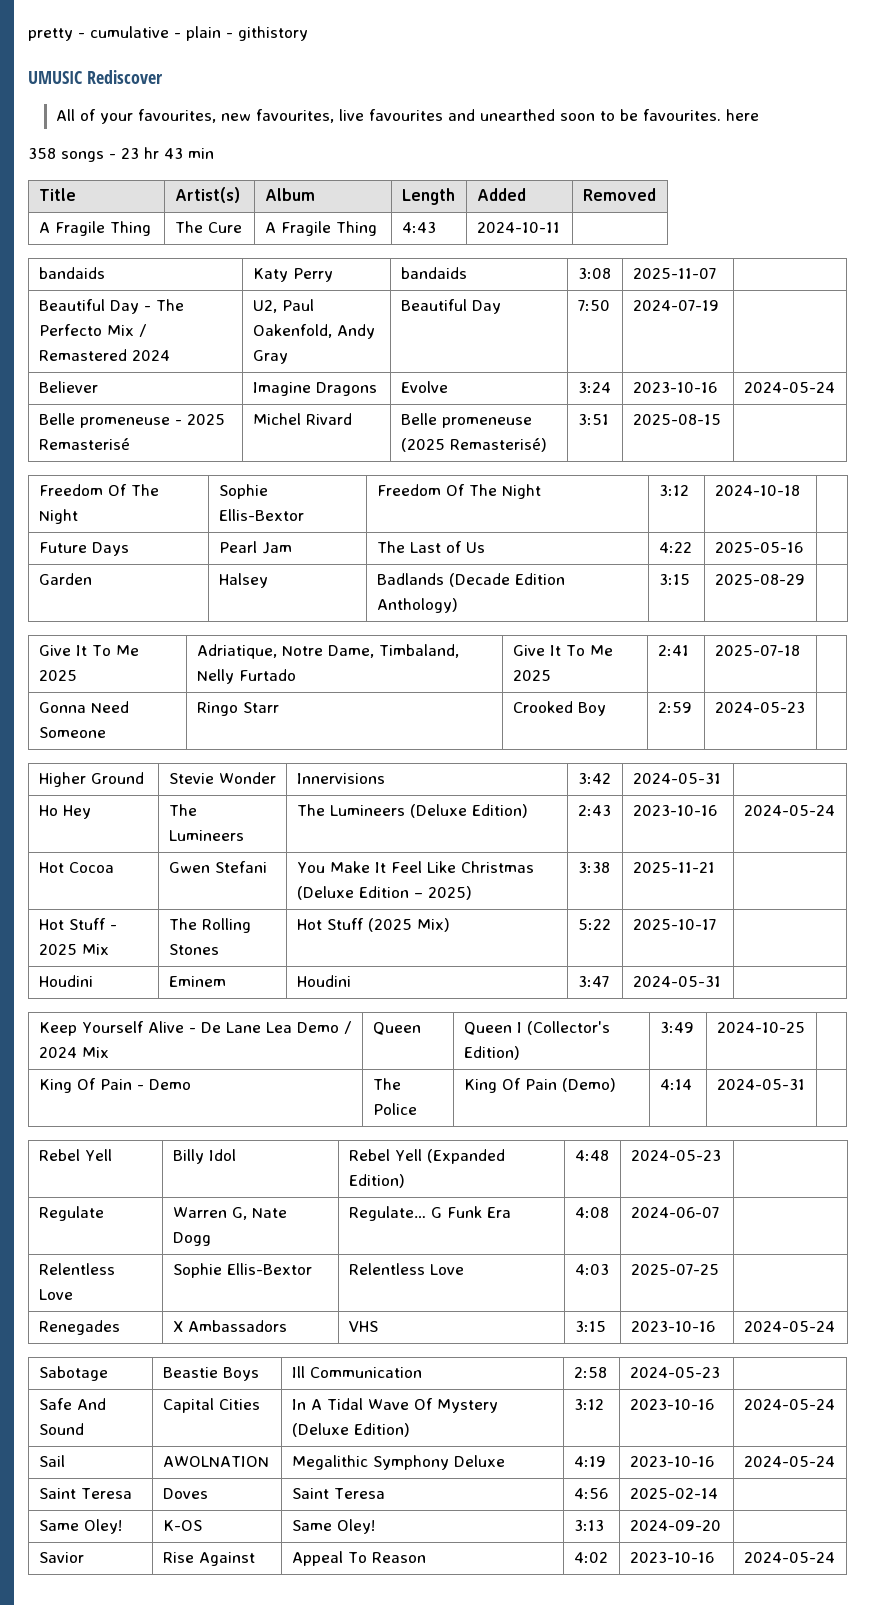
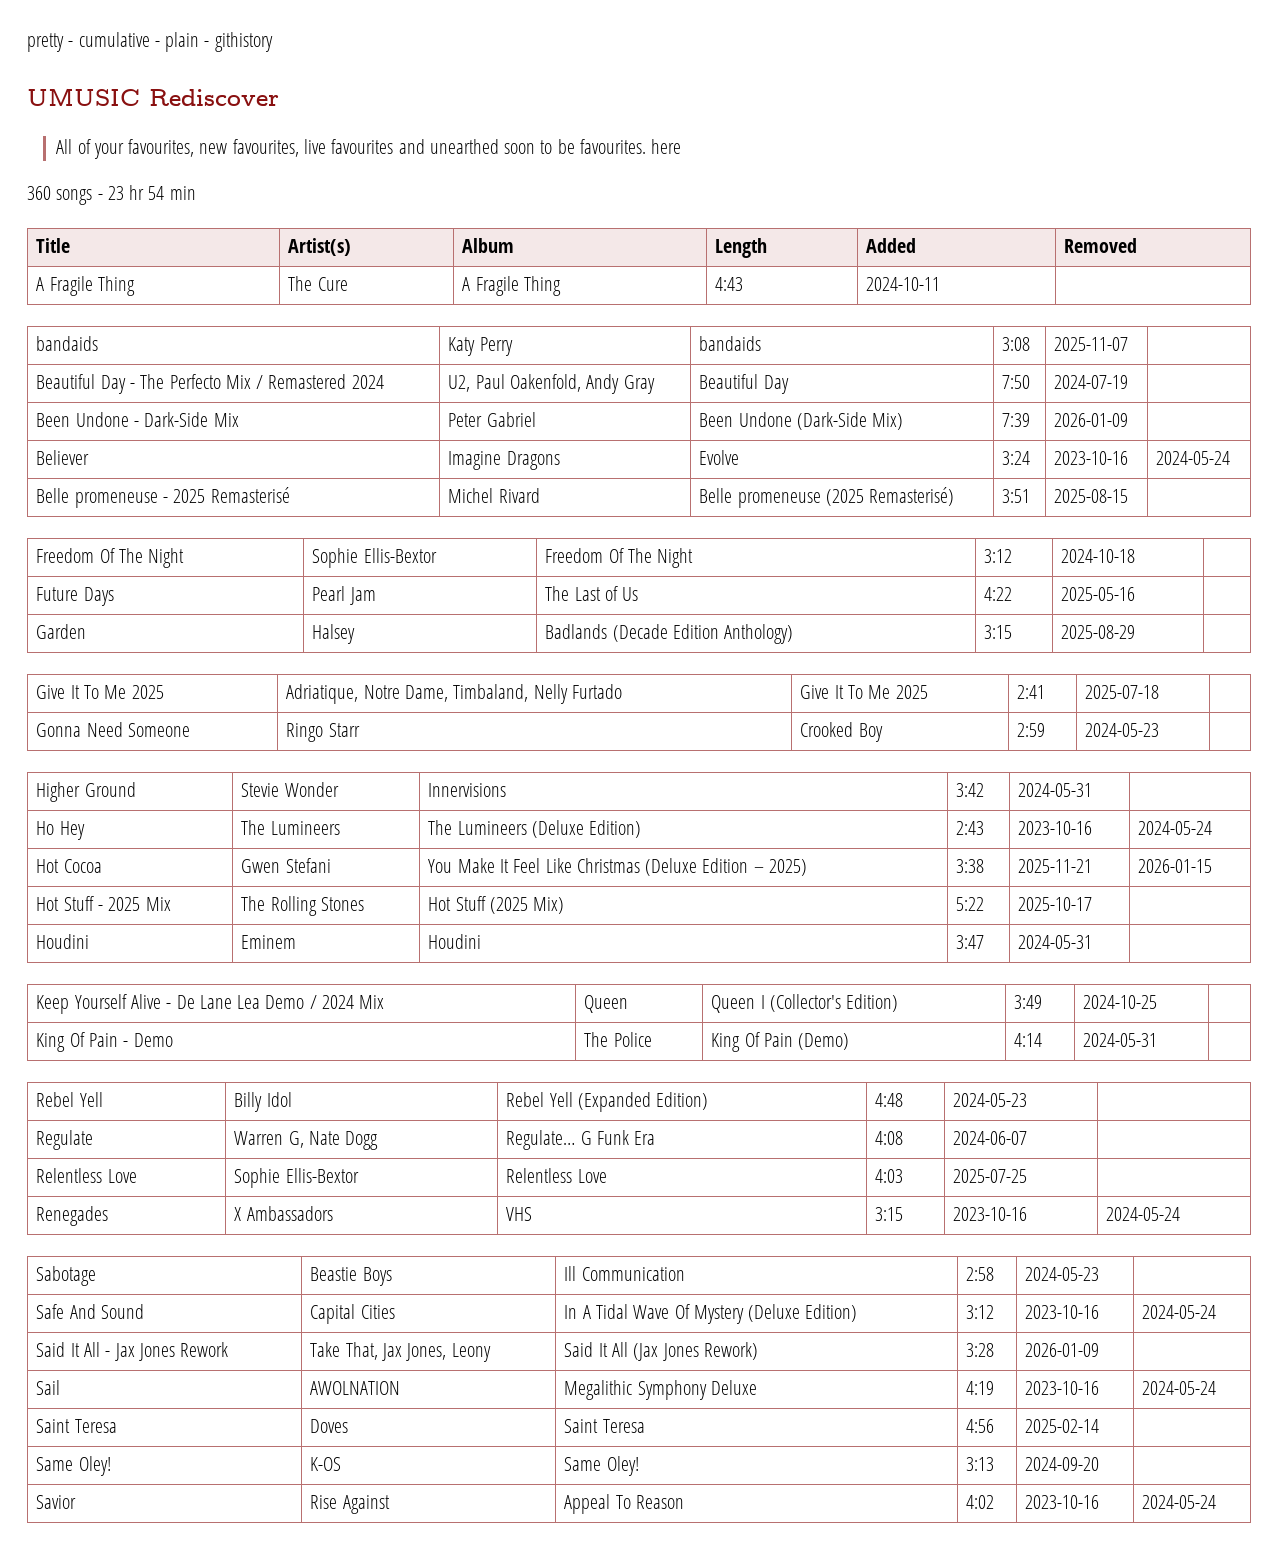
[28,148,56,159] 358 -> [27,186,51,200] 360
[164,148,183,159] 43 -> [148,186,165,200] 54
(719, 305) none -> [36,412,239,427] [448,412,536,427] [699,412,904,430] [1002,413,1031,427] [1054,413,1129,427] // Been Undone - Dark-Side Mix | Peter Gabriel | Been Undone (Dark-Side Mix) | 7:39 | 2026-01-09 |
(715, 867) none -> [1138,859,1213,873] 2026-01-15
(835, 1404) none -> [36,1342,229,1361] [310,1342,491,1362] [564,1342,758,1361] [966,1343,995,1357] [1025,1343,1100,1357] // Said It All - Jax Jones Rework | Take That, Jax Jones, Leony | Said It All (Jax Jones Rework) | 3:28 | 2026-01-09 |

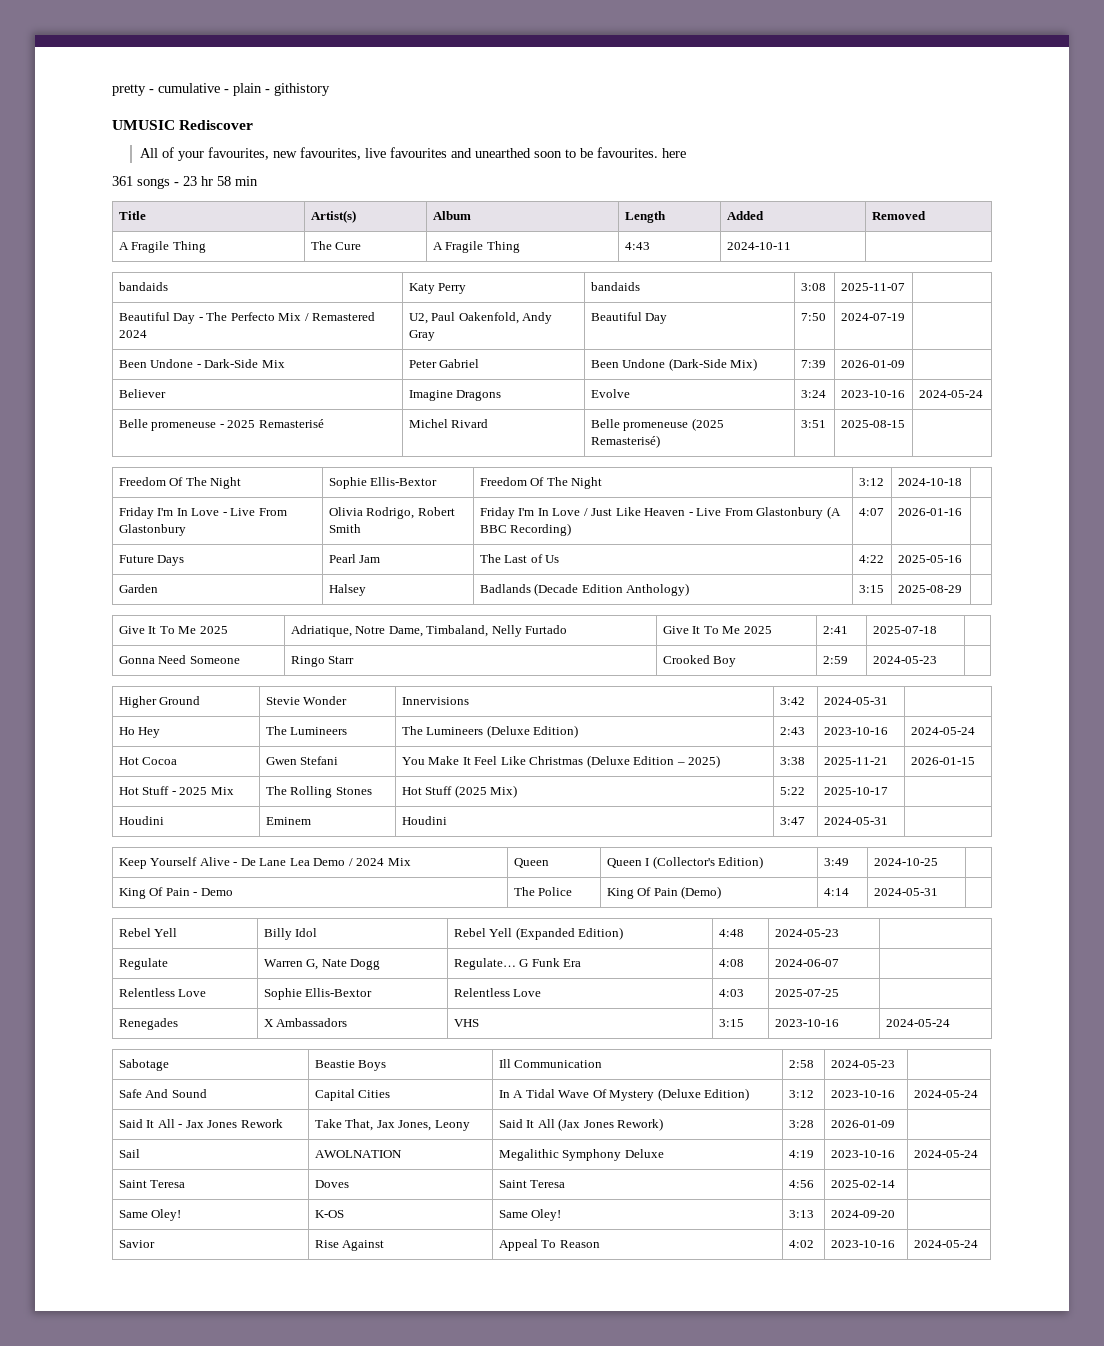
[27,186,51,200] 360 -> [112,176,133,186] 361
[148,186,165,200] 54 -> [217,176,231,186] 58
(1136, 556) none -> [118,507,287,519] [118,524,186,536] [328,507,455,519] [328,524,361,533] [479,506,841,519] [479,523,572,536] [858,508,884,516] [897,508,962,516] // Friday I'm In Love - Live From Glastonbury | Olivia Rodrigo, Robert Smith | Friday I'm In Love / Just Like Heaven - Live From Glastonbury (A BBC Recording) | 4:07 | 2026-01-16 |

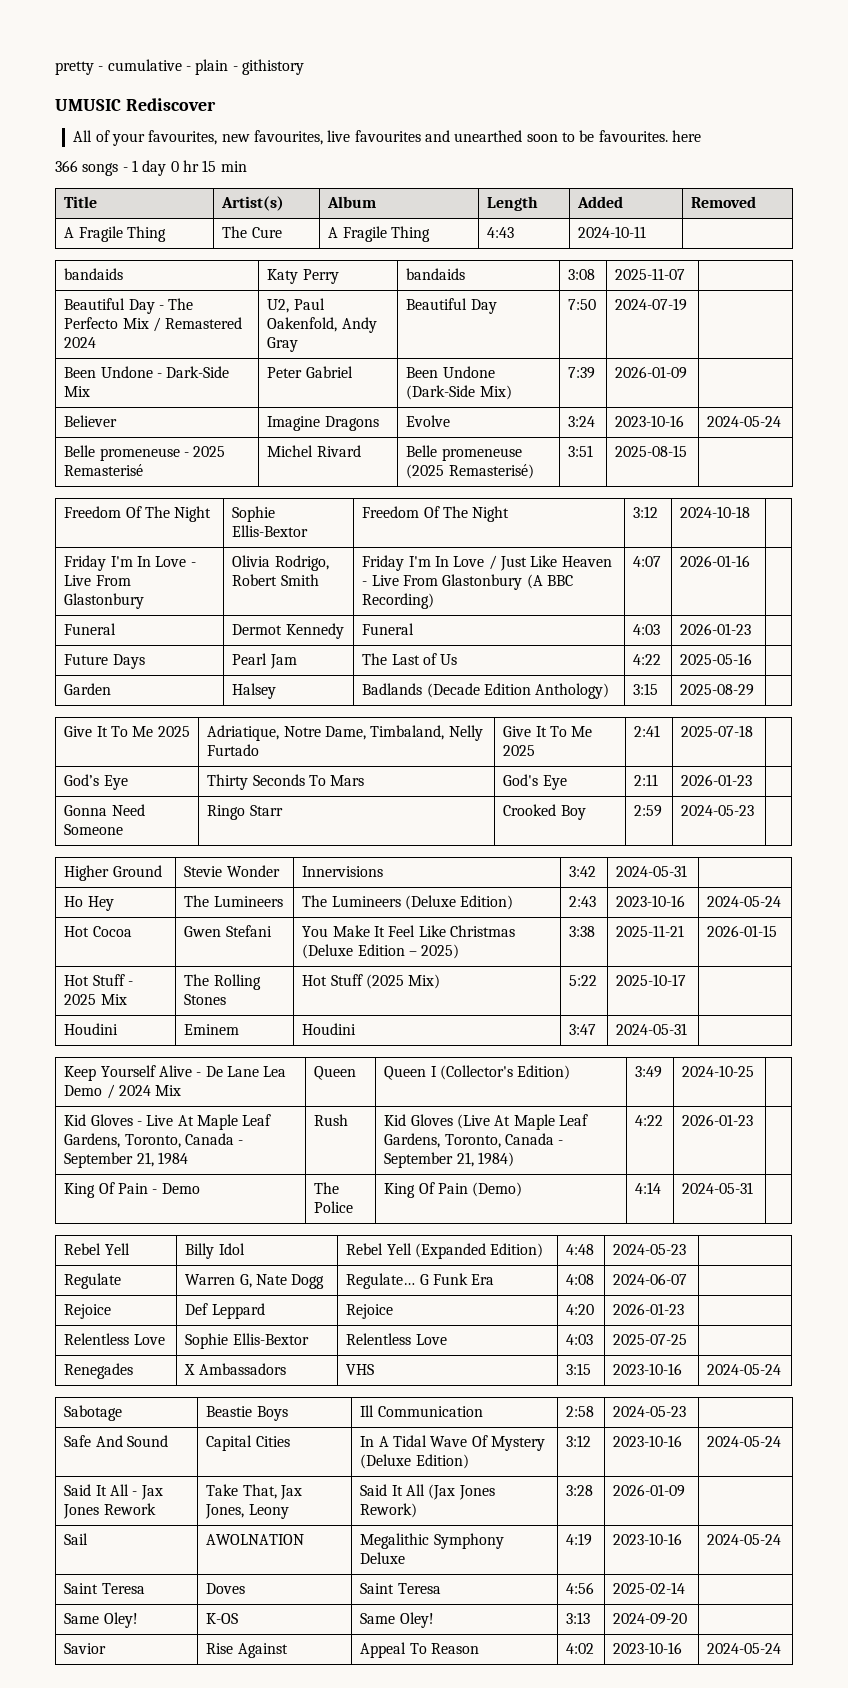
[112,176,133,186] 361 -> [55,160,78,172] 366
[183,176,231,186] 23 hr 58 -> [131,160,217,176] 1 day 0 hr 15
(962, 512) none -> [64,623,117,635] [232,623,344,639] [362,623,415,635] [633,624,661,635] [680,623,752,635] // Funeral | Dermot Kennedy | Funeral | 4:03 | 2026-01-23 |
(937, 630) none -> [64,774,128,790] [207,774,365,790] [503,774,567,790] [634,774,659,786] [681,774,753,786] // God’s Eye | Thirty Seconds To Mars | God's Eye | 2:11 | 2026-01-23 |
(938, 862) none -> [64,1114,272,1130] [64,1133,244,1148] [64,1152,188,1168] [314,1114,349,1126] [384,1114,588,1130] [384,1133,564,1148] [384,1152,514,1168] [635,1115,664,1126] [682,1114,754,1126] // Kid Gloves - Live At Maple Leaf Gardens, Toronto, Canada - September 21, 1984 | Rush | Kid Gloves (Live At Maple Leaf Gardens, Toronto, Canada - September 21, 1984) | 4:22 | 2026-01-23 |
(839, 963) none -> [64,1304,112,1319] [185,1303,265,1319] [346,1304,394,1319] [566,1304,595,1315] [613,1303,685,1315] // Rejoice | Def Leppard | Rejoice | 4:20 | 2026-01-23 |

